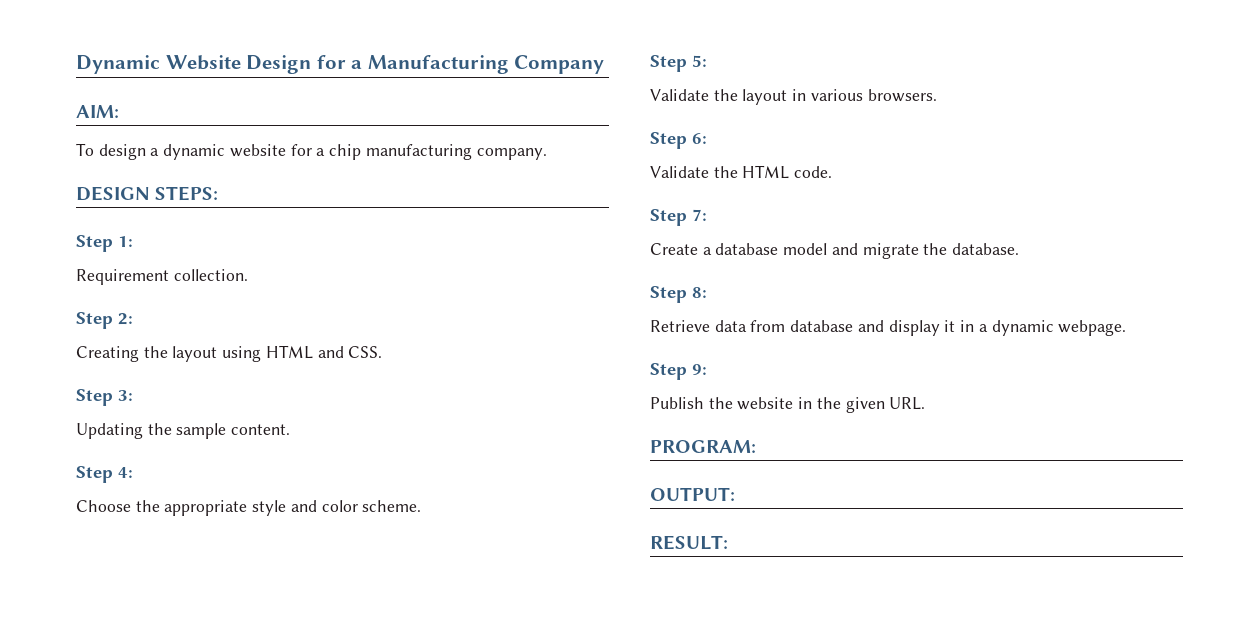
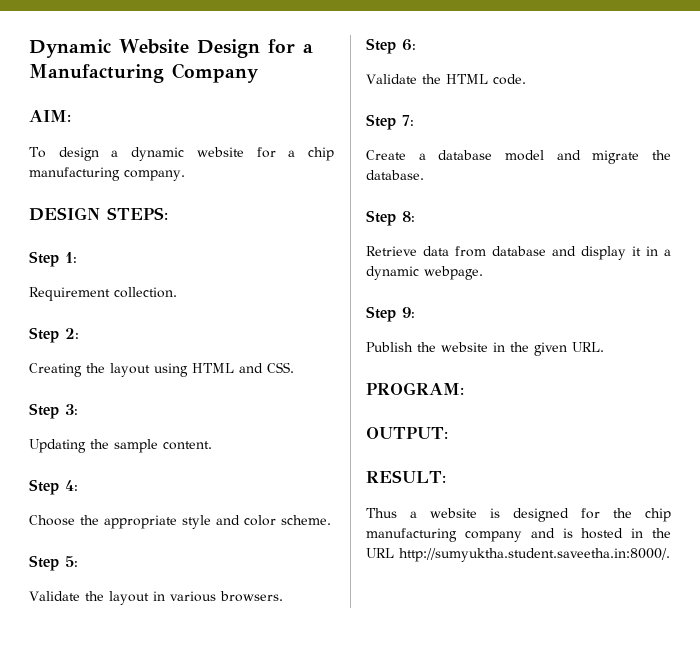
(728, 542) none -> [366,508,671,522] [366,528,671,542] [366,548,670,562] // Thus a website is designed for the chip manufacturing company and is hosted in the URL http://sumyuktha.student.saveetha.in:8000/.

